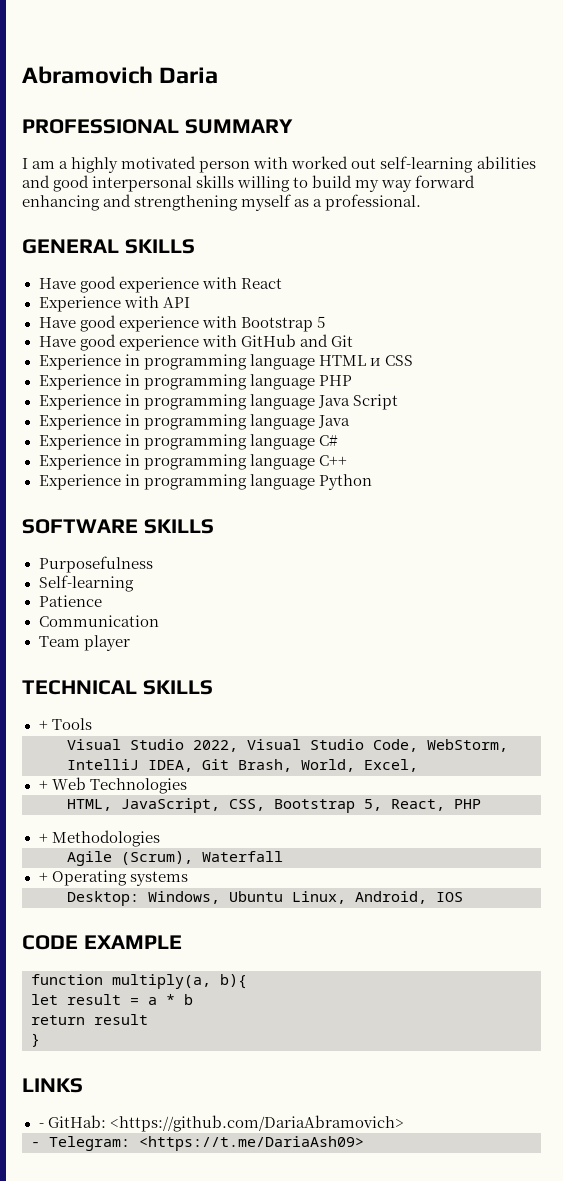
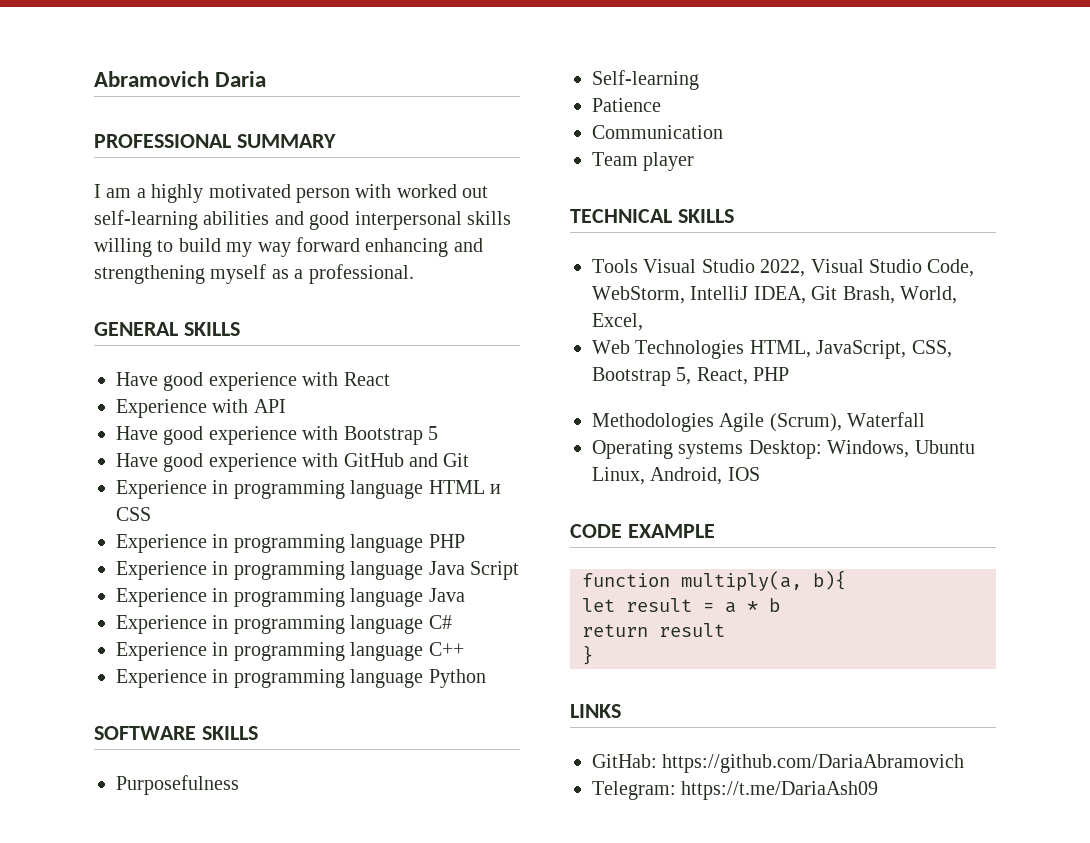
[38,720,48,730] + -> (734, 216) none
(92, 724) // -> (638, 266) none
[38,780,48,790] + -> (643, 322) none
(187, 786) // -> (745, 349) none
[38,833,48,843] + -> (790, 374) none
(160, 838) // -> (714, 422) none
[38,872,48,882] + -> (926, 419) none
(188, 878) // -> (744, 450) none
[38,1115,404,1132] [31,1136,364,1151] - GitHab: <https://github.com/DariaAbramovich> // - Telegram: <https://t.me/DariaAsh09> -> [592,754,965,773] [592,781,879,800] GitHab: https://github.com/DariaAbramovich // Telegram: https://t.me/DariaAsh09

